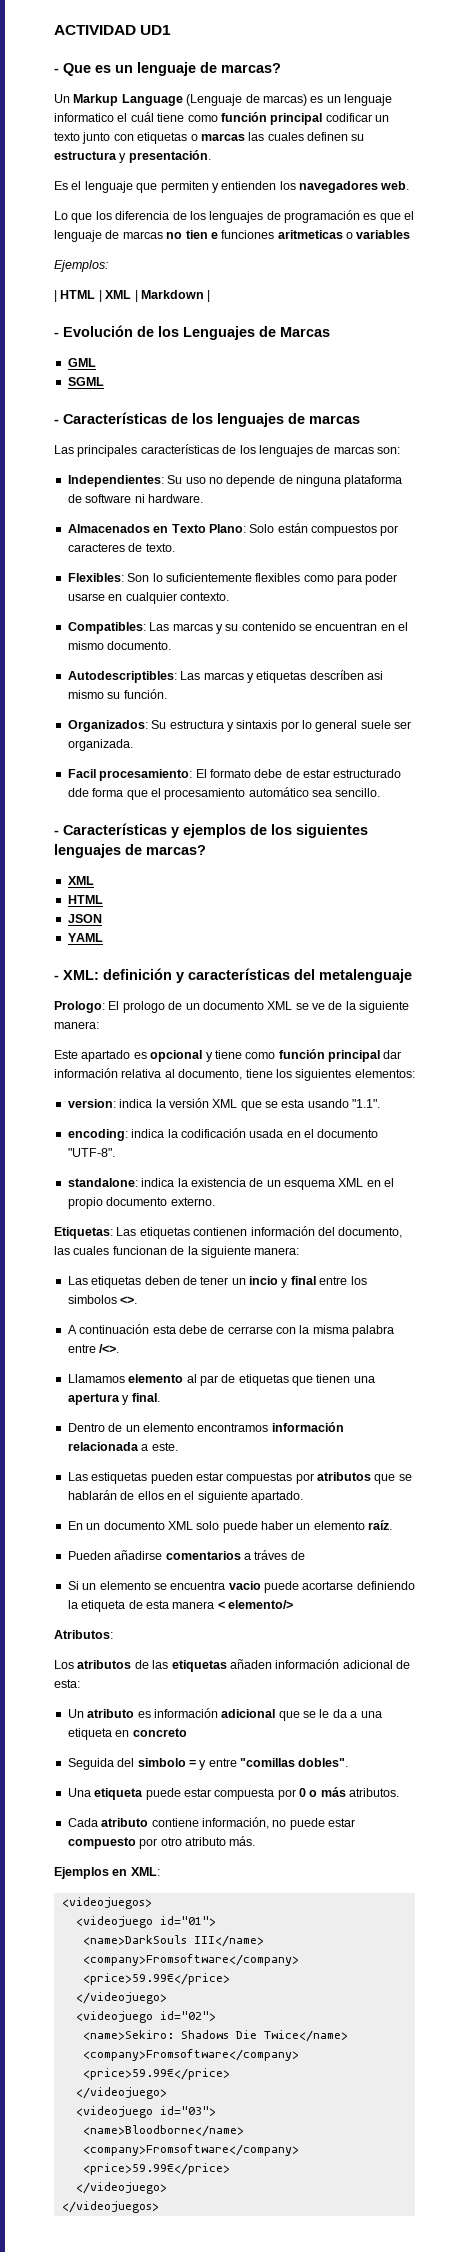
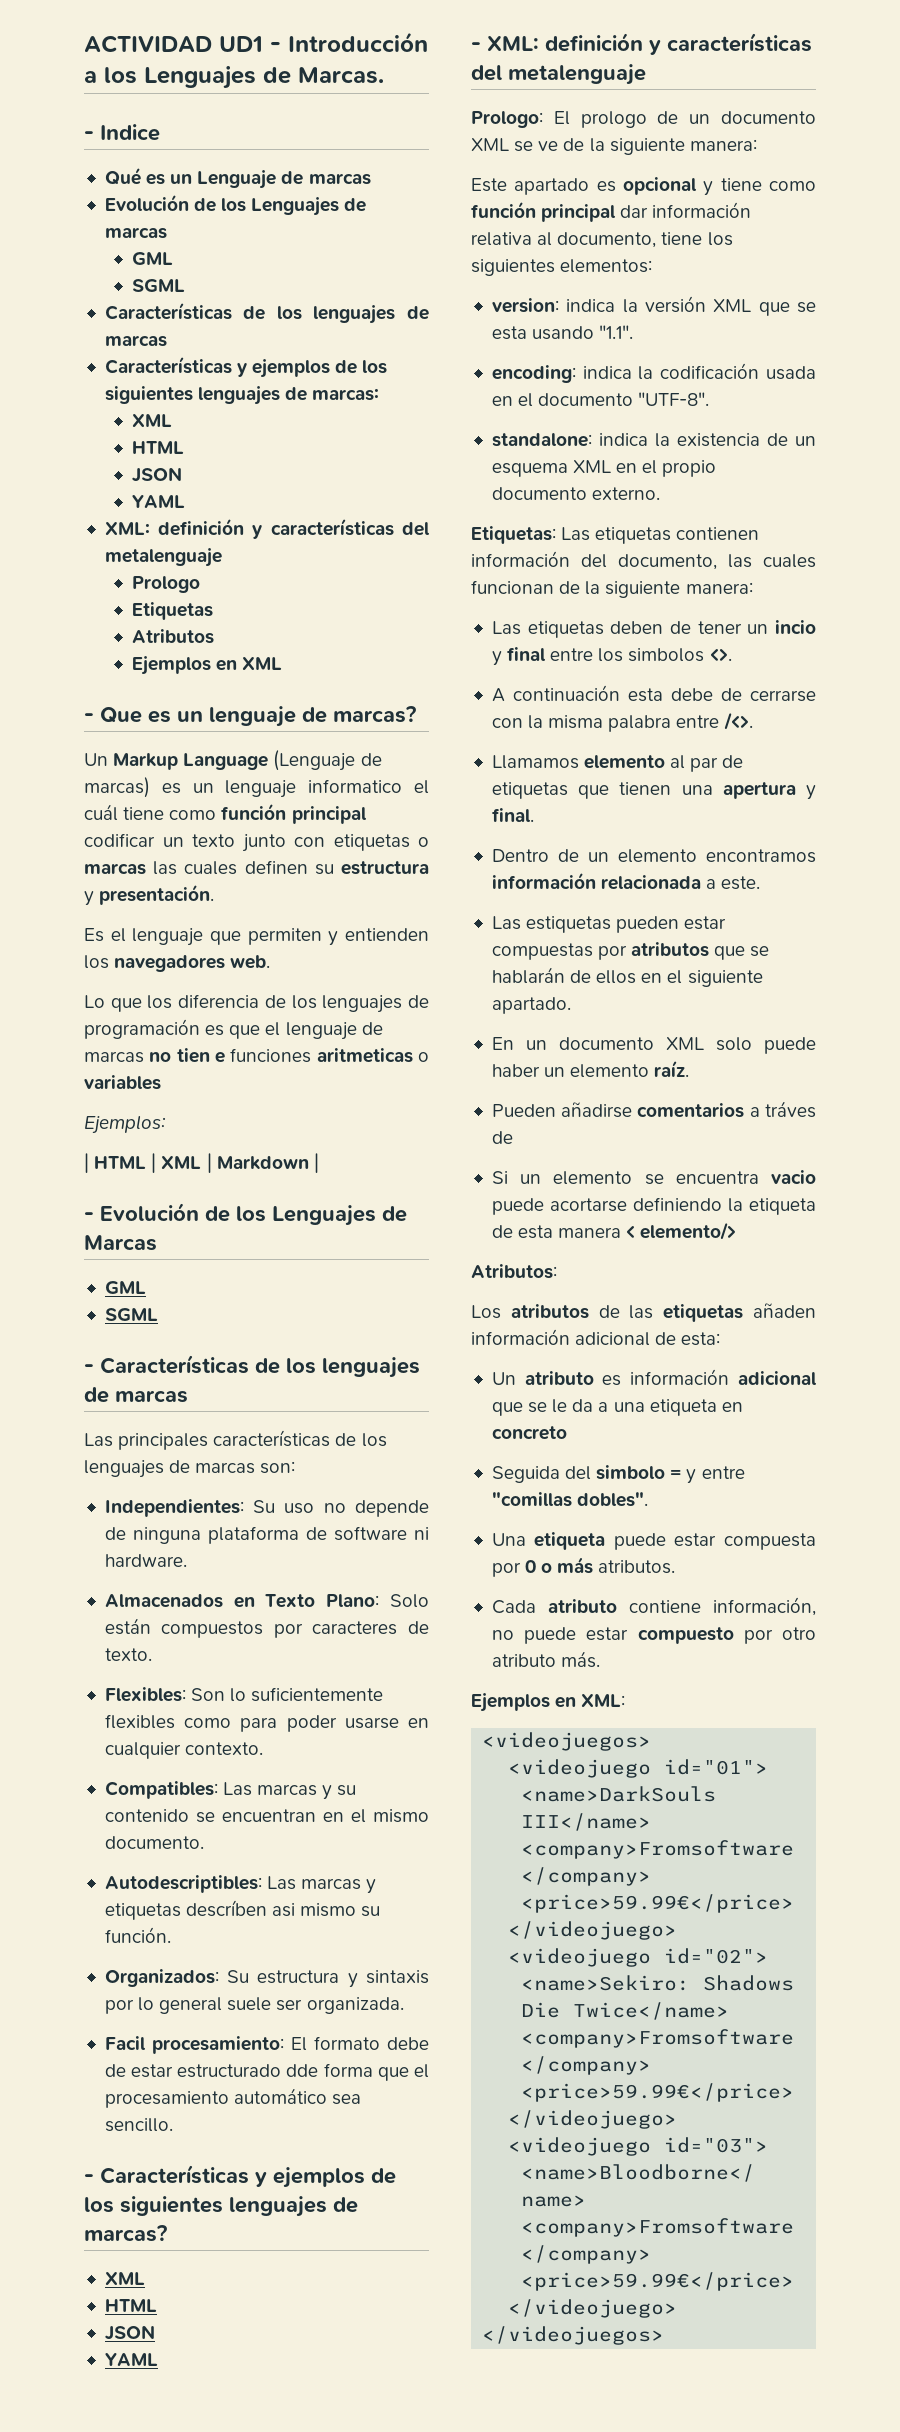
(172, 30) none -> [270,32,428,52] [84,66,384,89] [84,124,160,141] [104,167,371,189] [104,194,367,216] [104,227,167,239] [131,252,173,265] [131,279,185,292] [104,302,430,324] [104,335,167,347] [104,356,388,378] [104,386,380,405] [131,414,172,427] [131,441,184,454] [131,467,182,483] [131,495,185,508] [104,518,431,539] [104,548,222,567] [131,576,200,593] [131,602,213,620] [131,629,214,644] [131,656,282,675] - Introducción a los Lenguajes de Marcas. // - Indice // Qué es un Lenguaje de marcas // Evolución de los Lenguajes de marcas // GML // SGML // Características de los lenguajes de marcas // Características y ejemplos de los siguientes lenguajes de marcas: // XML // HTML // JSON // YAML // XML: definición y características del metalenguaje // Prologo // Etiquetas // Atributos // Ejemplos en XML

